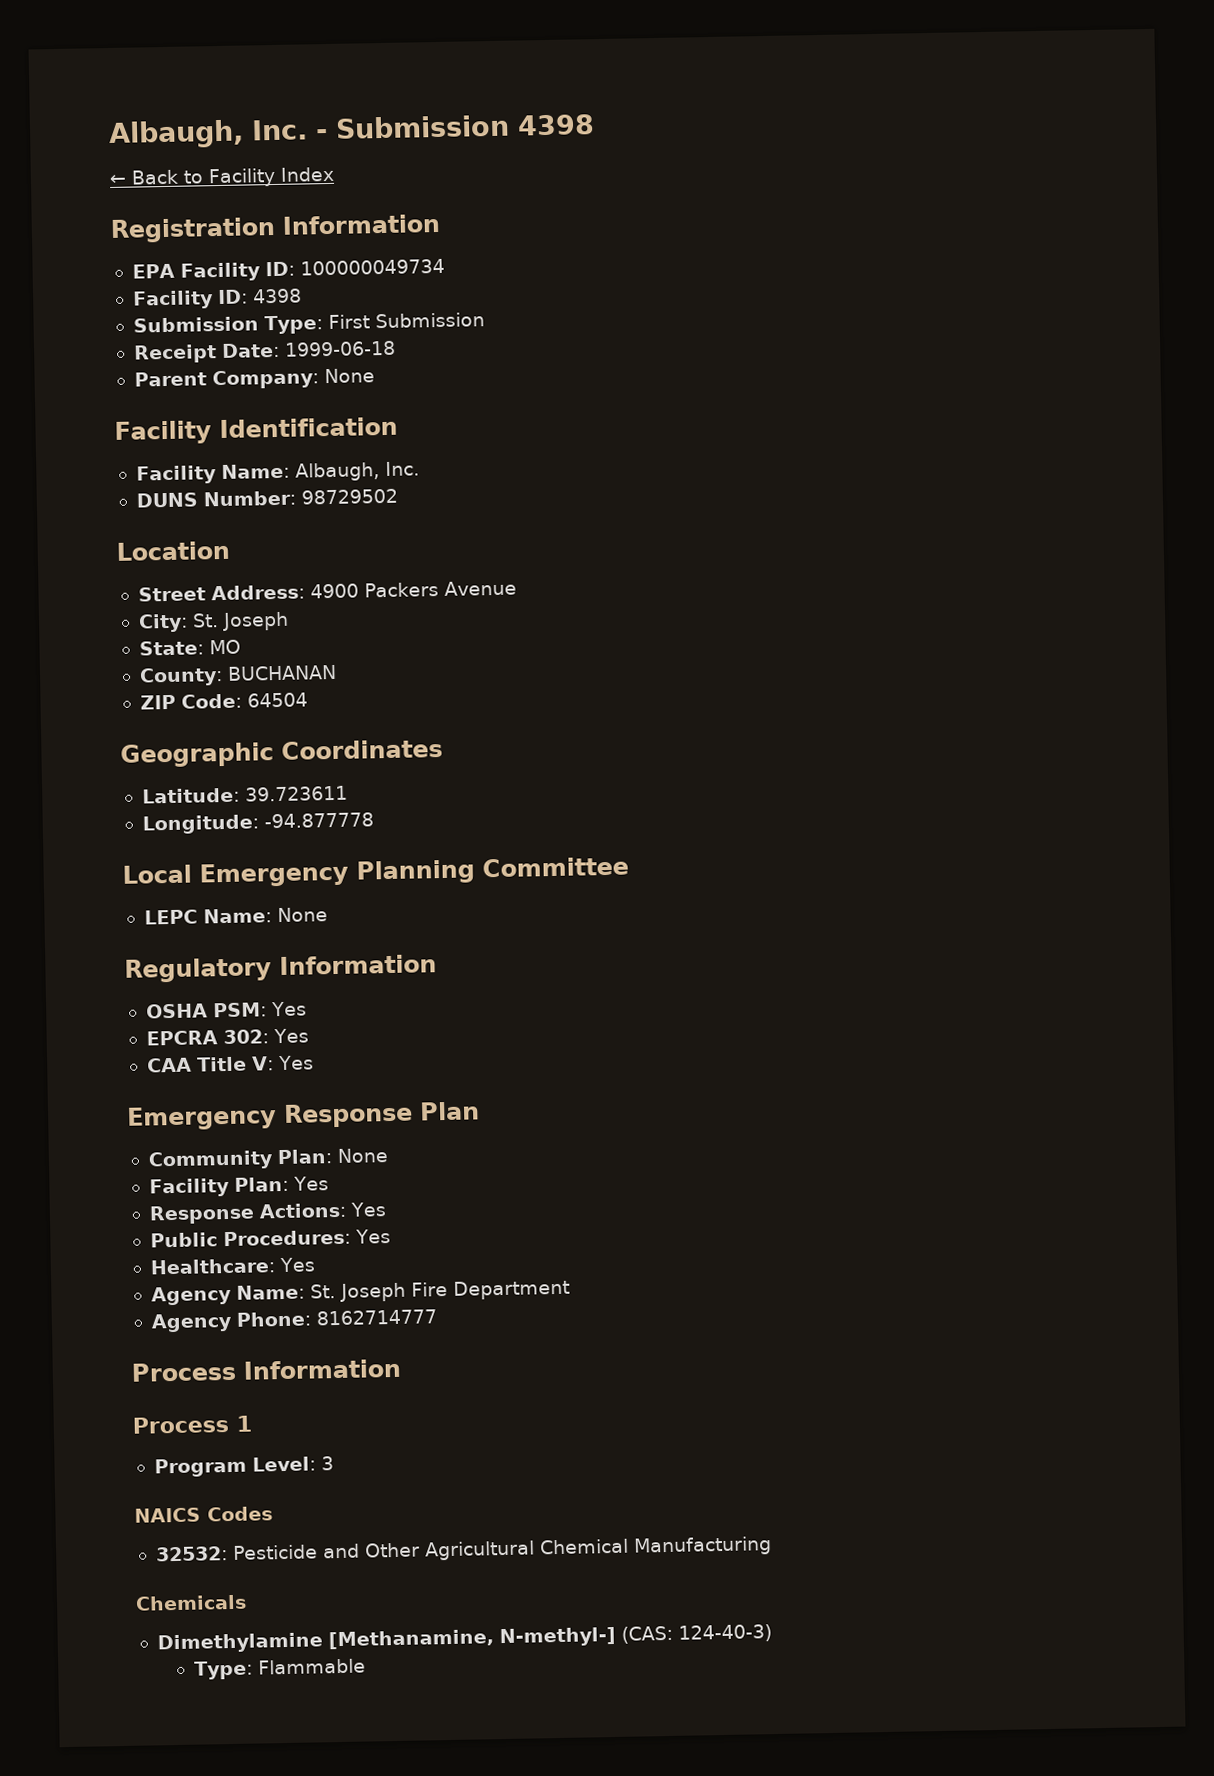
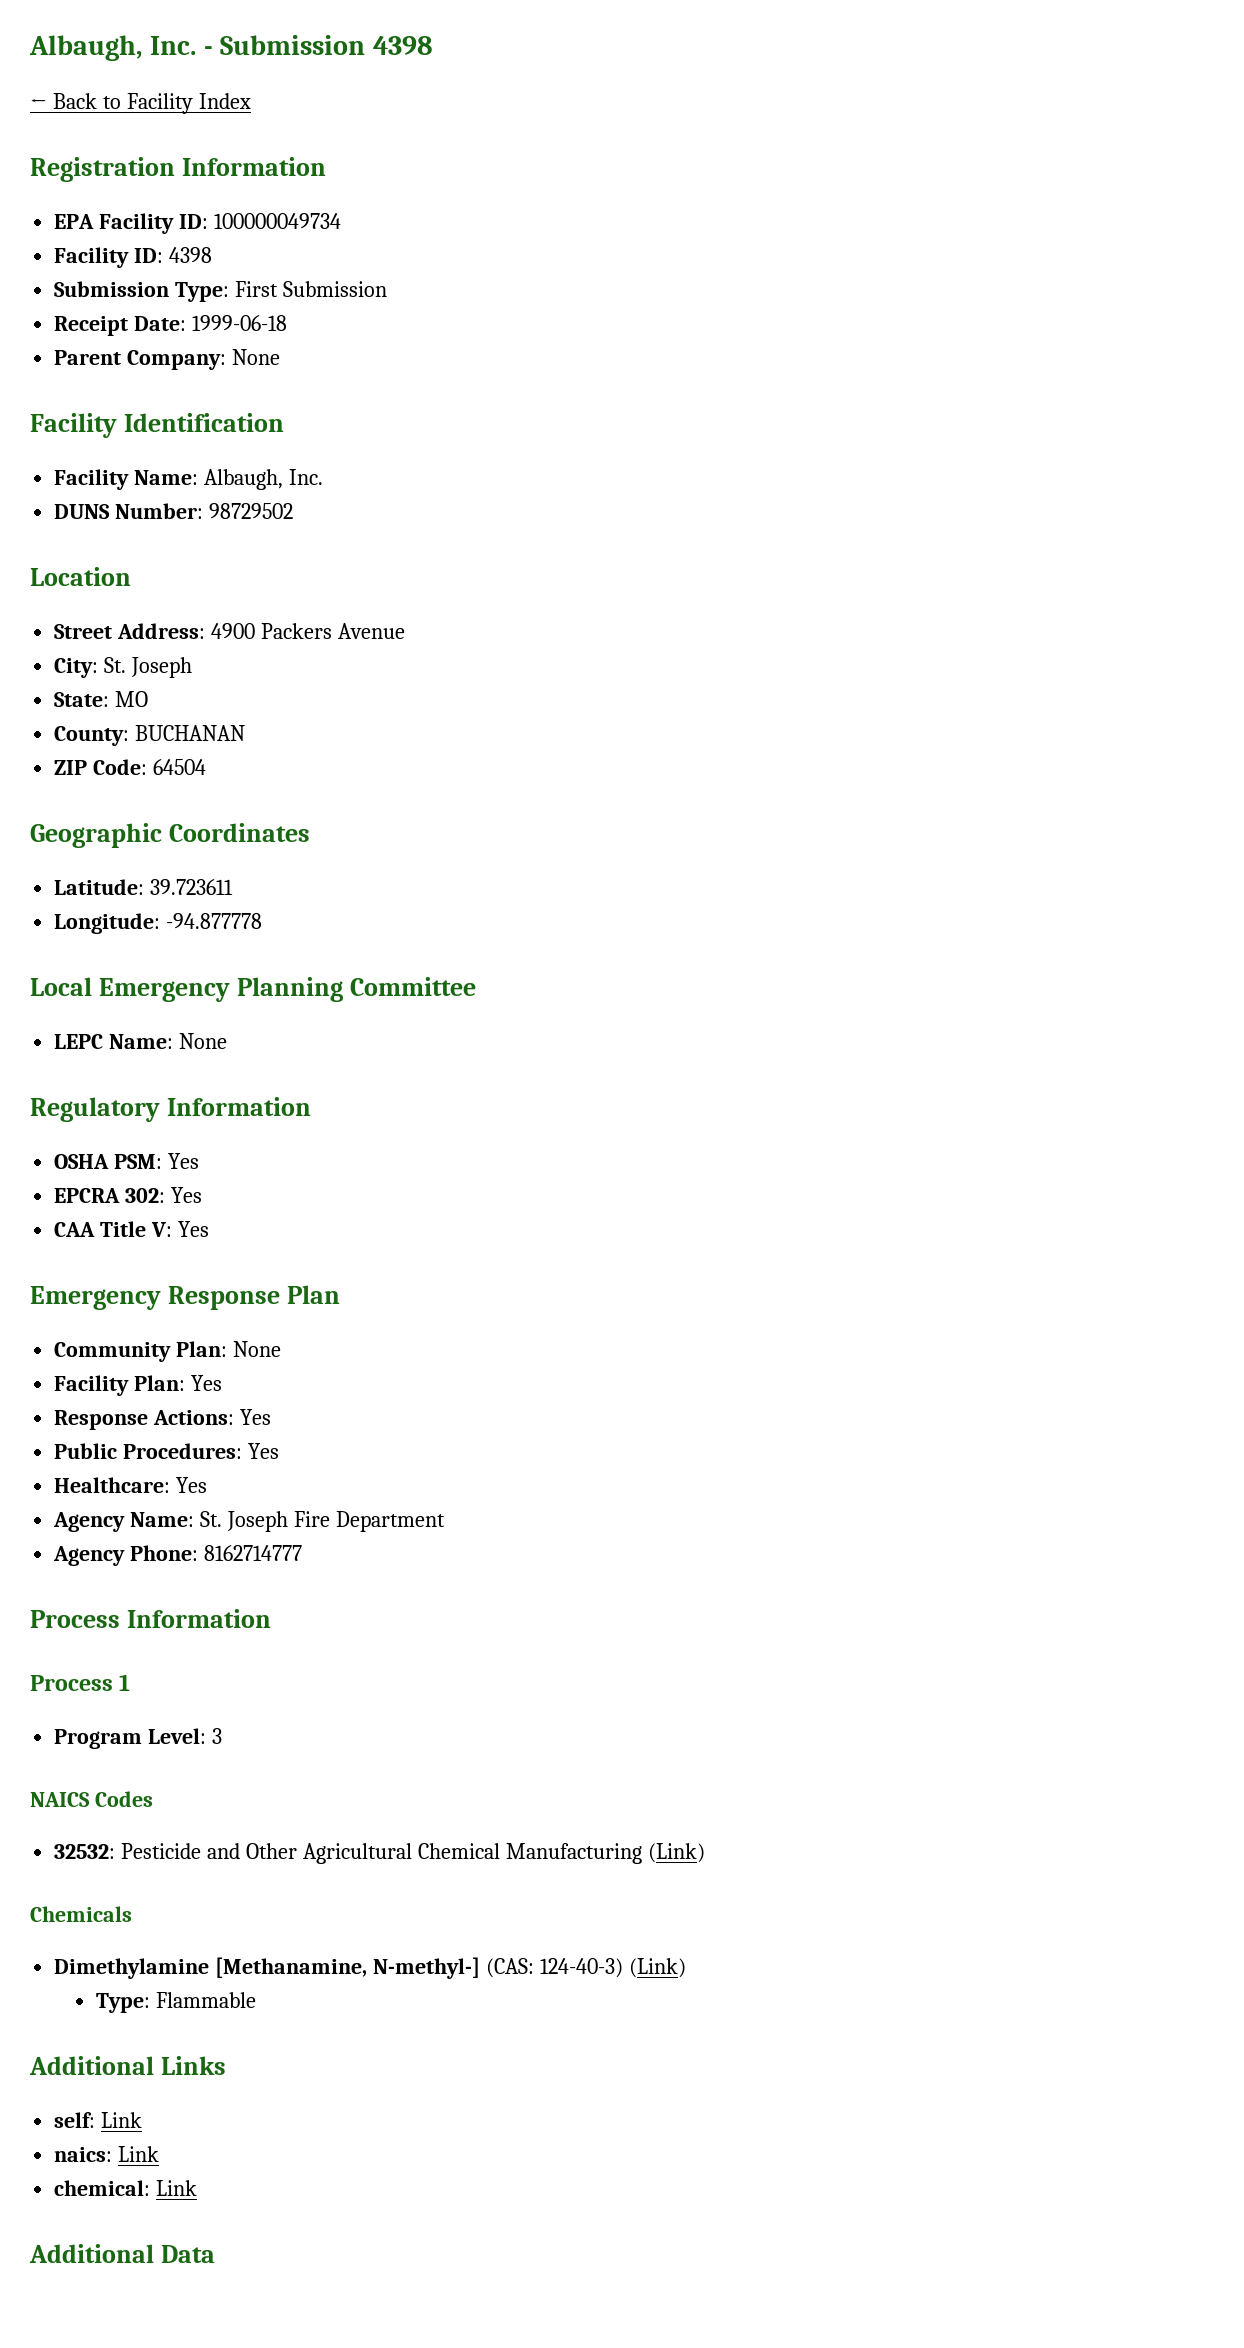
(772, 1546) none -> [647,1843,705,1863] (Link)
(772, 1633) none -> [628,1958,686,1978] (Link)
(366, 1666) none -> [29,2056,226,2075] [54,2112,143,2128] [54,2146,160,2162] [54,2180,198,2196] [29,2244,215,2263] // Additional Links // self: Link // naics: Link // chemical: Link // Additional Data

